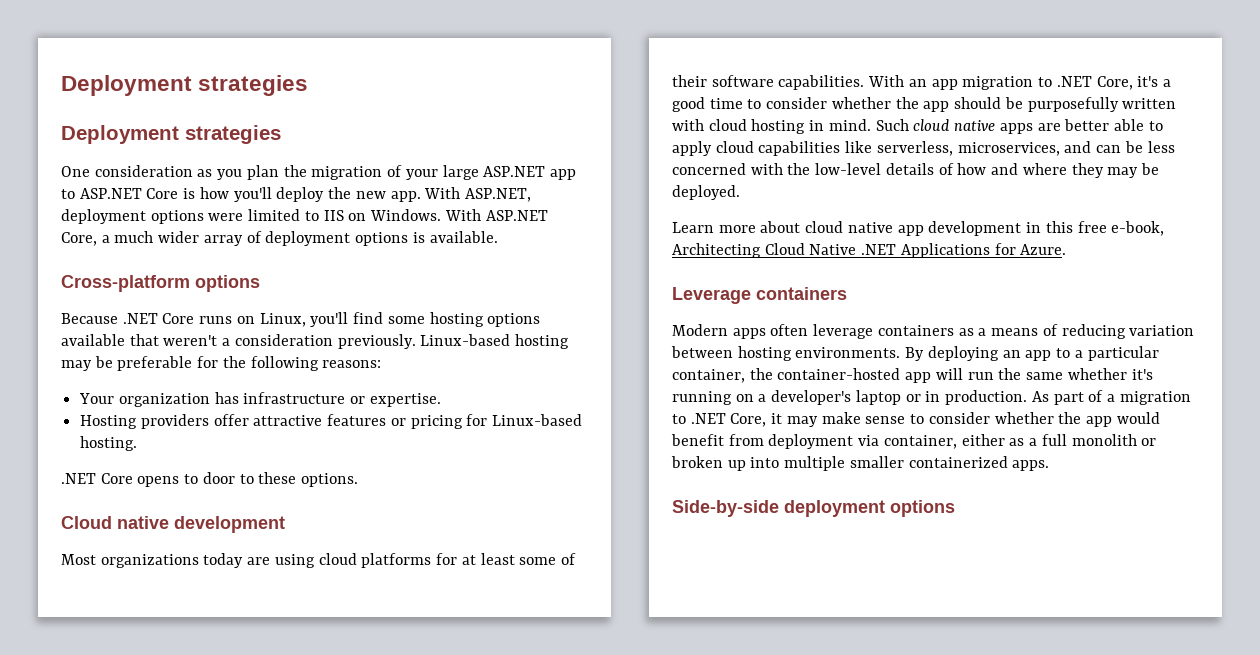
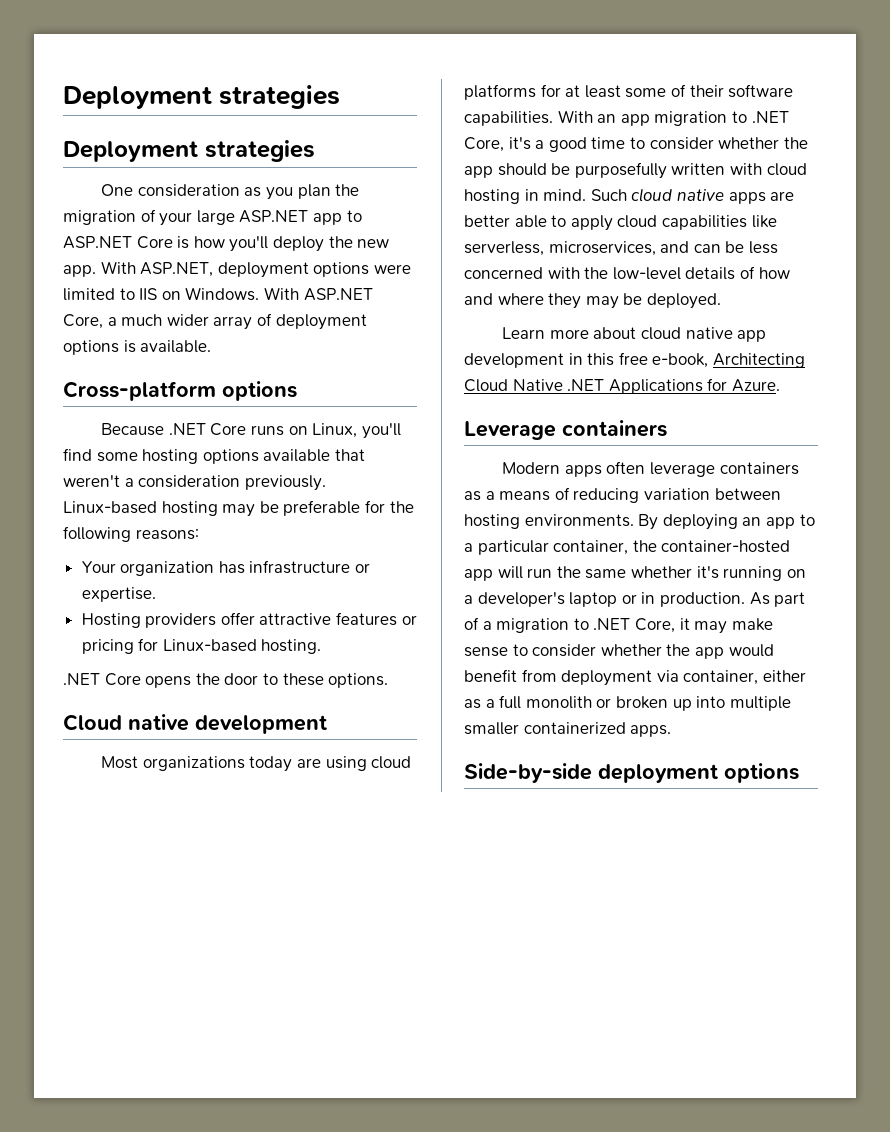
[184,474,199,484] to -> [195,673,220,685] the

